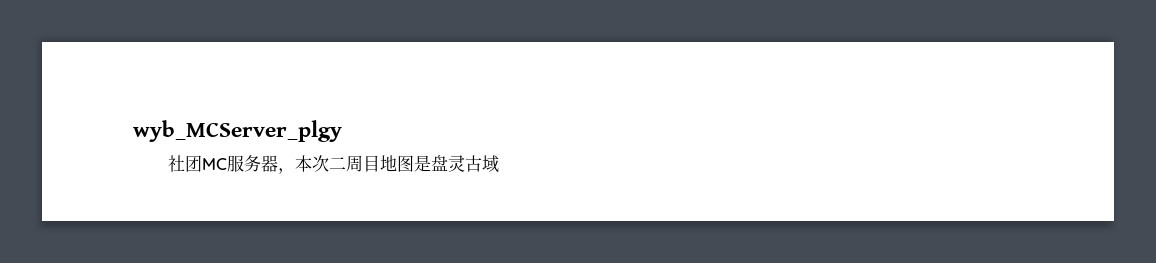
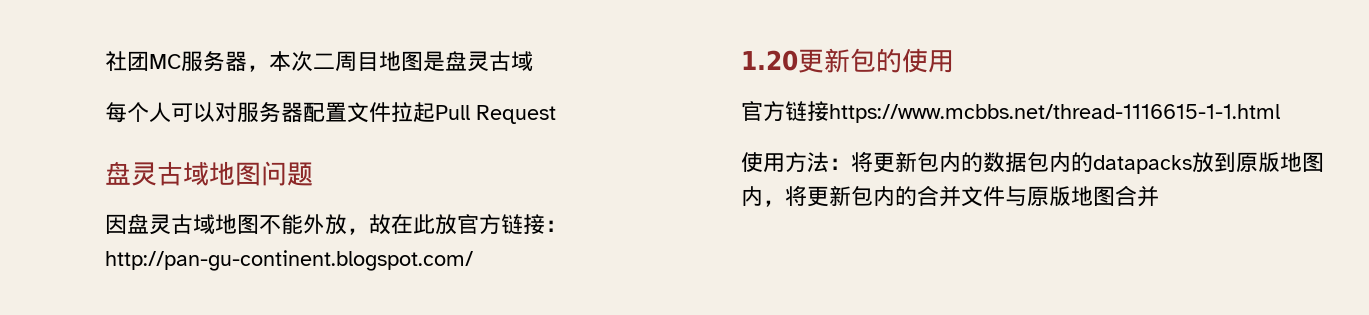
[133,120,342,142] wyb_MCServer_plgy // -> (105, 61) none
(500, 164) none -> [105,102,556,124] [105,161,313,186] [105,214,567,235] [105,250,473,271] [741,48,954,73] [741,101,1280,123] [741,151,1324,174] [741,185,1159,207] // 每个人可以对服务器配置文件拉起Pull Request // 盘灵古域地图问题 // 因盘灵古域地图不能外放，故在此放官方链接：http://pan-gu-continent.blogspot.com/ // 1.20更新包的使用 // 官方链接https://www.mcbbs.net/thread-1116615-1-1.html // 使用方法：将更新包内的数据包内的datapacks放到原版地图内，将更新包内的合并文件与原版地图合并

